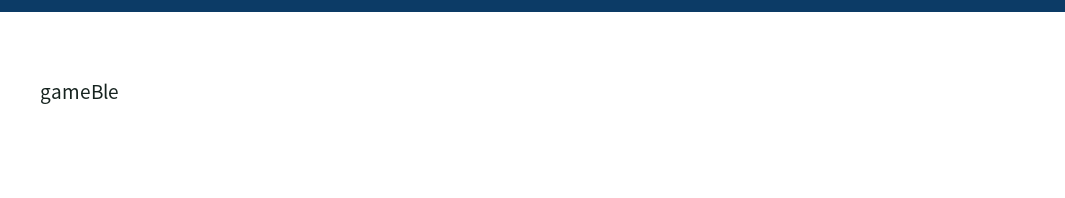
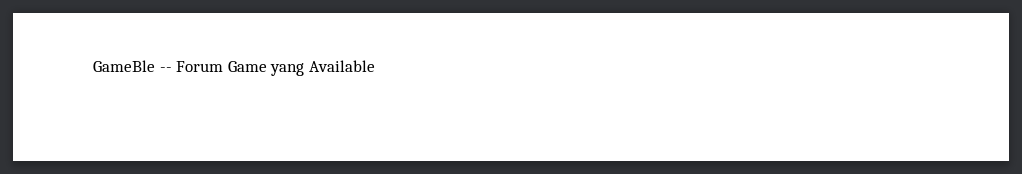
[40,83,119,104] gameBle -> [93,60,375,76] GameBle -- Forum Game yang Available

